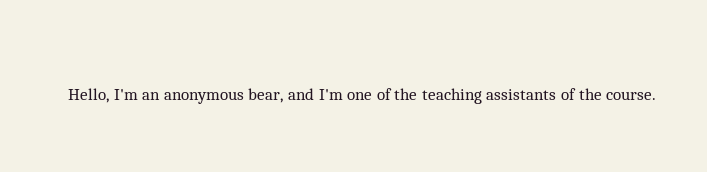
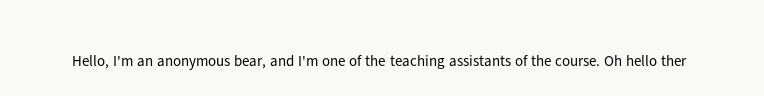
(657, 95) none -> [603,55,687,66] Oh hello ther

